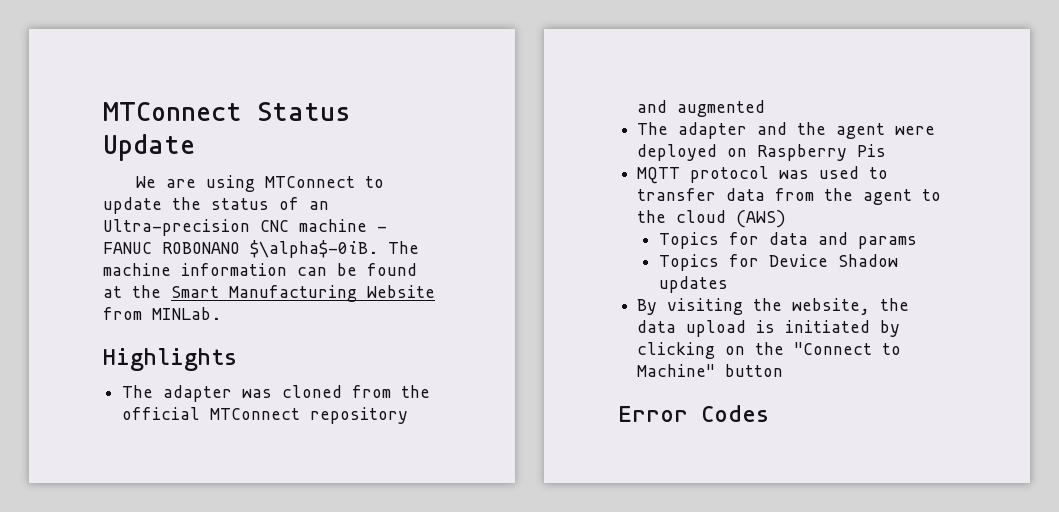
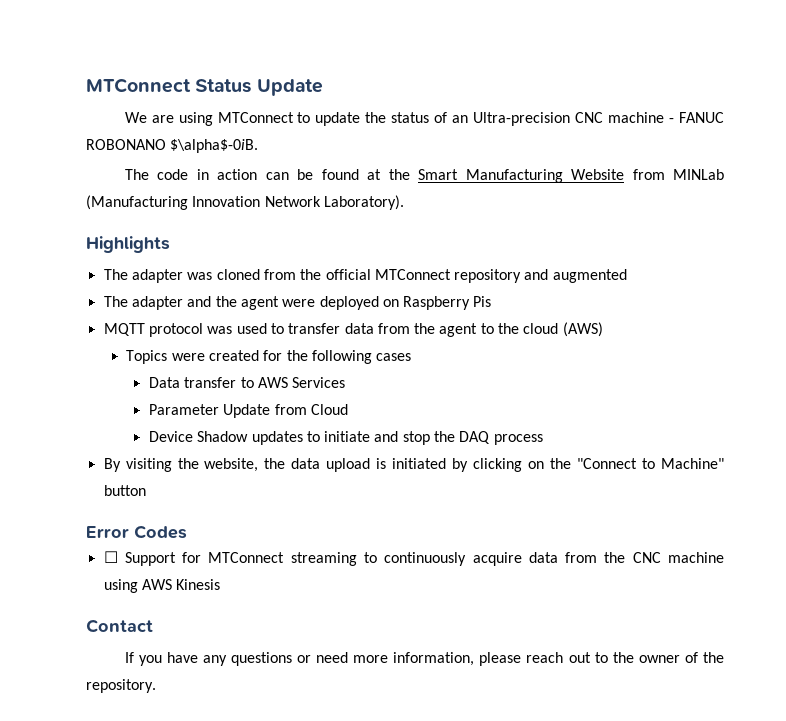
[388,241,419,254] [103,263,287,276] The machine information -> [124,169,258,180] // The code in action
[152,307,221,320] MINLab. -> [673,169,724,180] [86,195,404,210] MINLab (Manufacturing Innovation Network Laboratory).
[728,232,917,249] [658,254,898,271] [658,276,728,293] for data and params // Topics for Device Shadow updates -> [171,350,412,364] [148,377,346,388] [148,404,348,418] [148,431,543,445] were created for the following cases // Data transfer to AWS Services // Parameter Update from Cloud // Device Shadow updates to initiate and stop the DAQ process
(769, 413) none -> [103,551,724,566] [103,579,221,593] [86,619,153,633] [124,652,725,666] [86,679,156,693] // ☐ Support for MTConnect streaming to continuously acquire data from the CNC machine using AWS Kinesis // Contact // If you have any questions or need more information, please reach out to the owner of the repository.

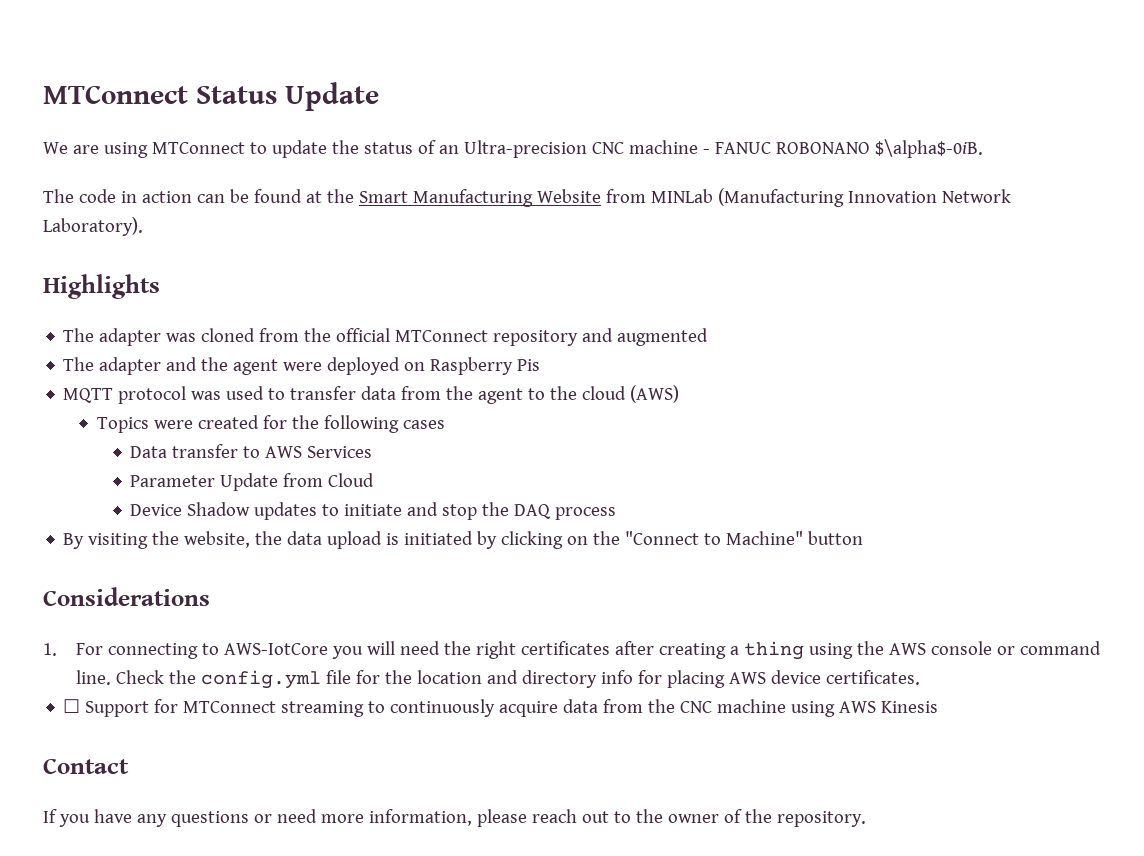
[86,525,187,539] Error Codes -> [43,587,210,606] [43,641,1102,660] [76,670,921,689] Considerations // 1. For connecting to AWS-IotCore you will need the right certificates after creating a thing using the AWS console or command line. Check the config.yml file for the location and directory info for placing AWS device certificates.

